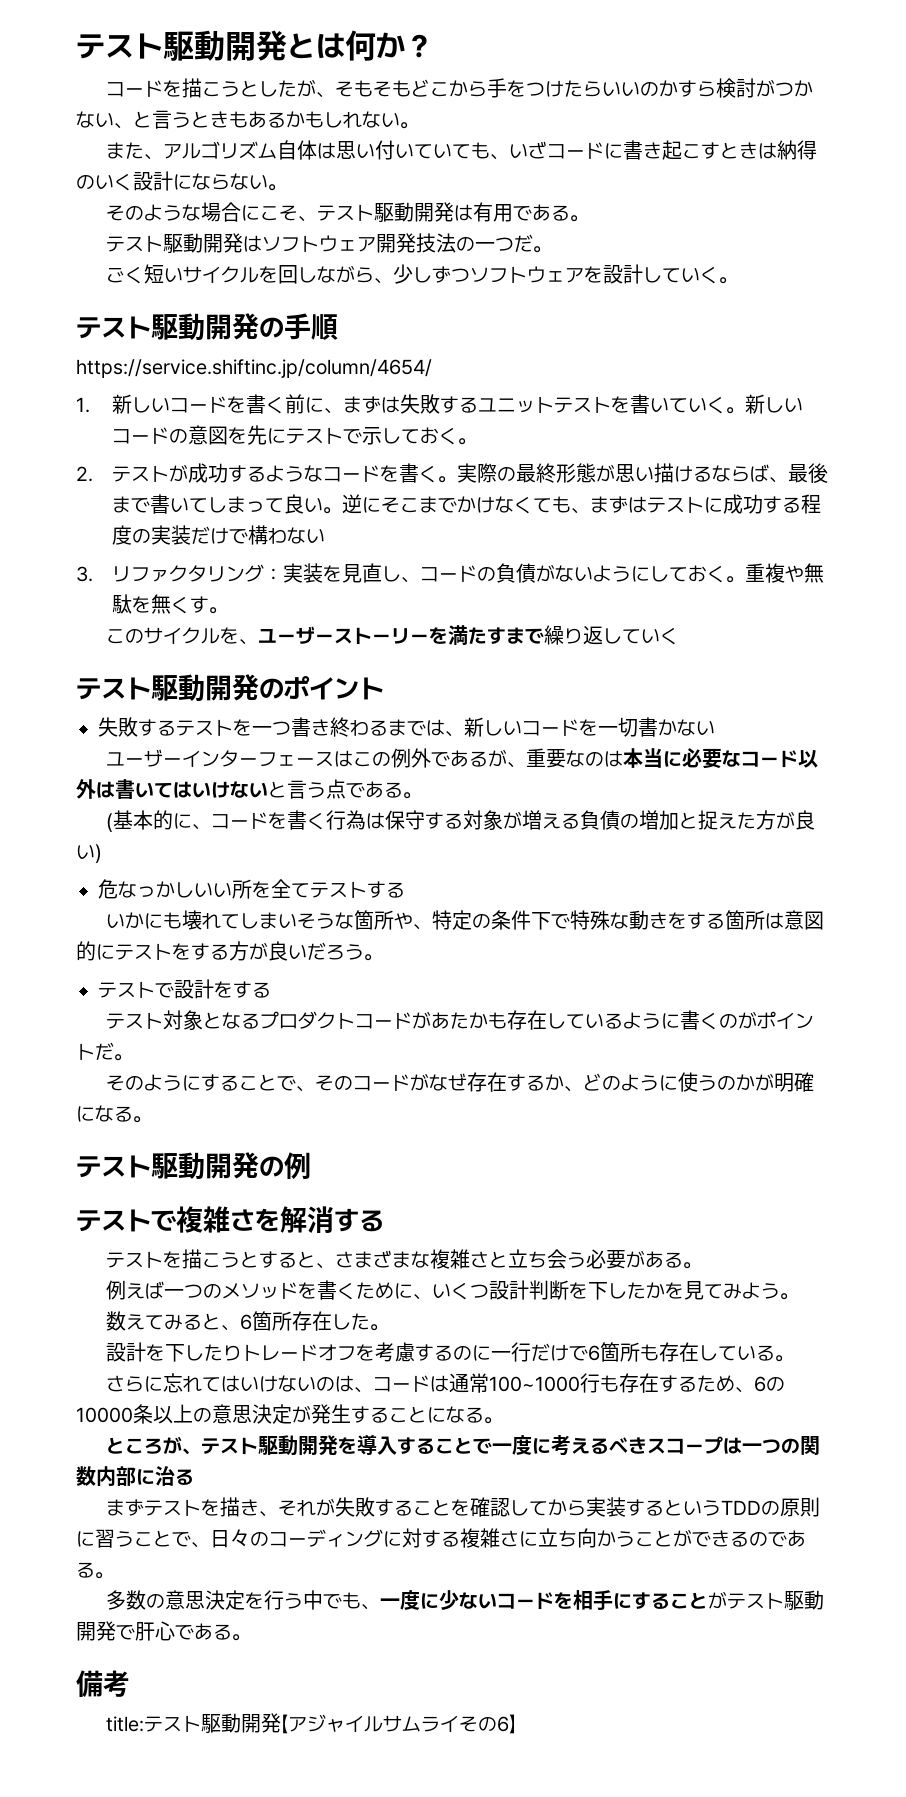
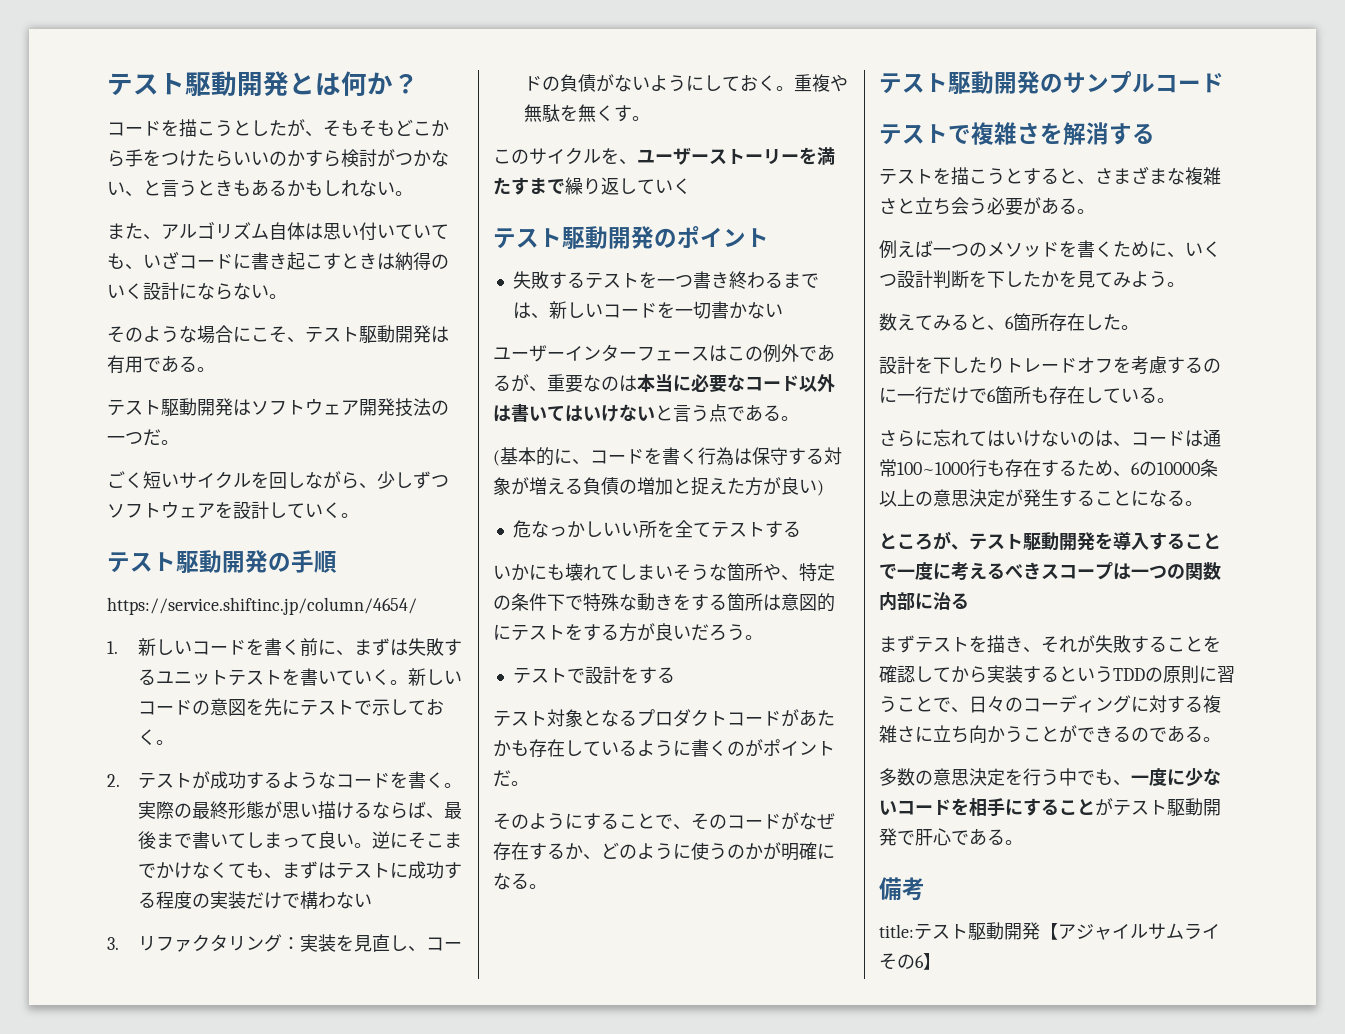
[284,1152,311,1179] 例 -> [1063,71,1224,94] サンプルコード

